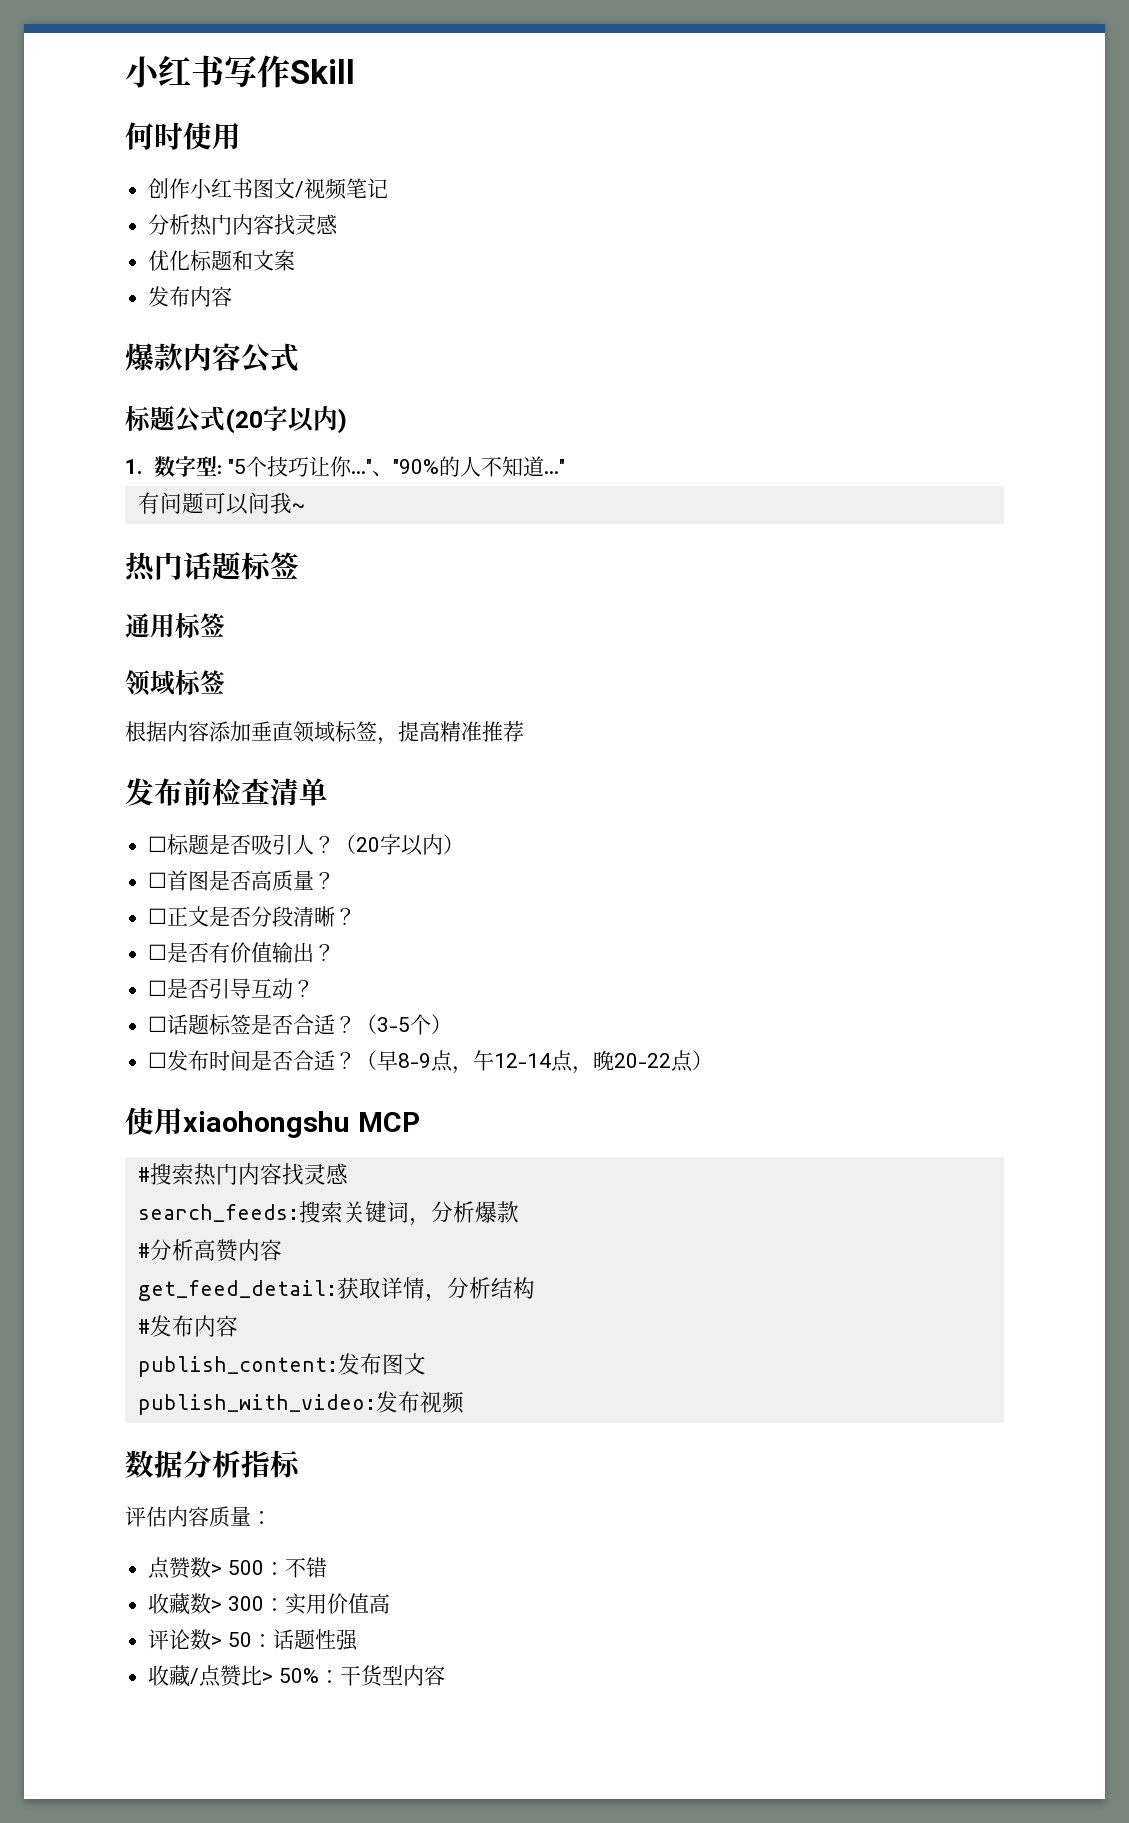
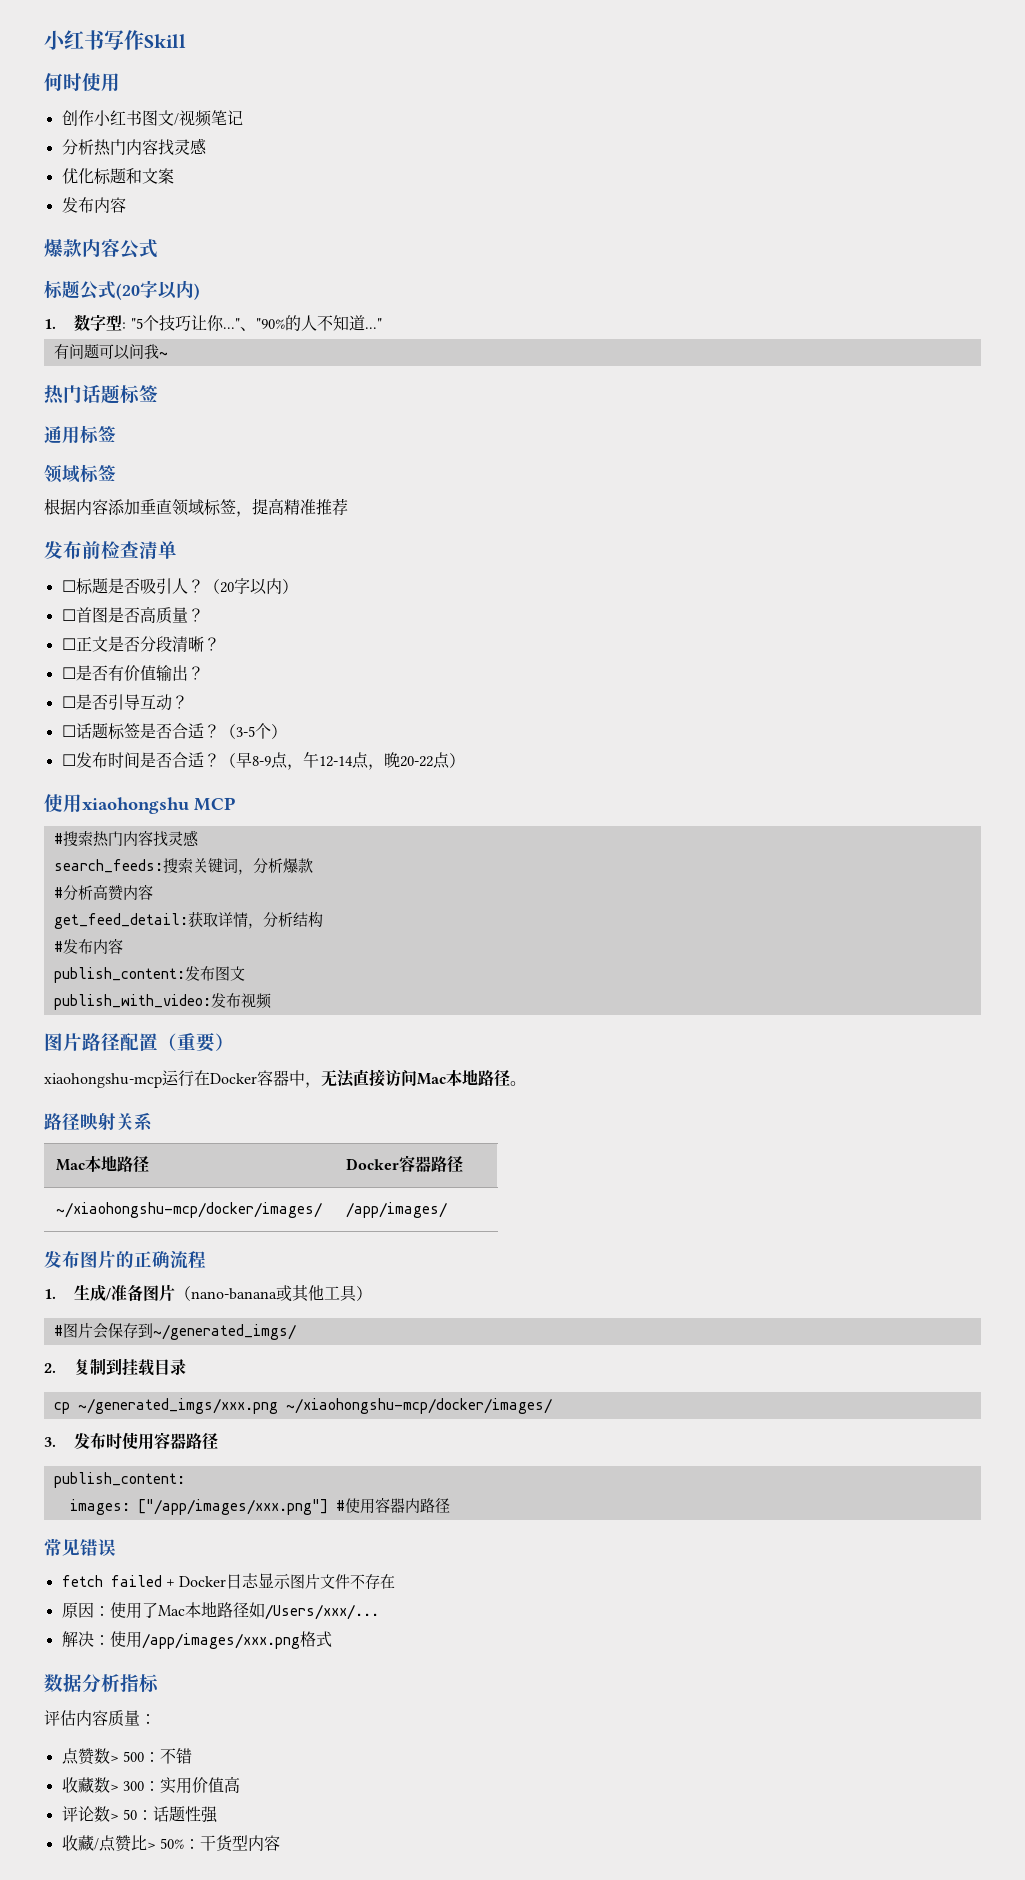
(464, 1402) none -> [44,1033,234,1052] [44,1069,526,1088] [44,1112,152,1131] [55,1155,149,1172] [345,1155,463,1172] [55,1202,322,1218] [345,1202,447,1218] [44,1250,206,1269] [44,1284,373,1302] [53,1322,296,1340] [44,1358,187,1376] [53,1398,552,1414] [44,1432,219,1450] [53,1472,185,1488] [69,1497,450,1515] [44,1538,116,1557] [61,1573,396,1589] [61,1601,379,1620] [61,1631,332,1649] // 图片路径配置（重要） // xiaohongshu-mcp运行在Docker容器中，无法直接访问Mac本地路径。 // 路径映射关系 // Mac本地路径 | Docker容器路径 // ~/xiaohongshu-mcp/docker/images/ | /app/images/ // 发布图片的正确流程 // 1.生成/准备图片（nano-banana或其他工具） // #图片会保存到~/generated_imgs/ // 2.复制到挂载目录 // cp ~/generated_imgs/xxx.png ~/xiaohongshu-mcp/docker/images/ // 3.发布时使用容器路径 // publish_content: // images: ["/app/images/xxx.png"] #使用容器内路径 // 常见错误 // fetch failed + Docker日志显示图片文件不存在 // 原因：使用了Mac本地路径如/Users/xxx/... // 解决：使用/app/images/xxx.png格式

